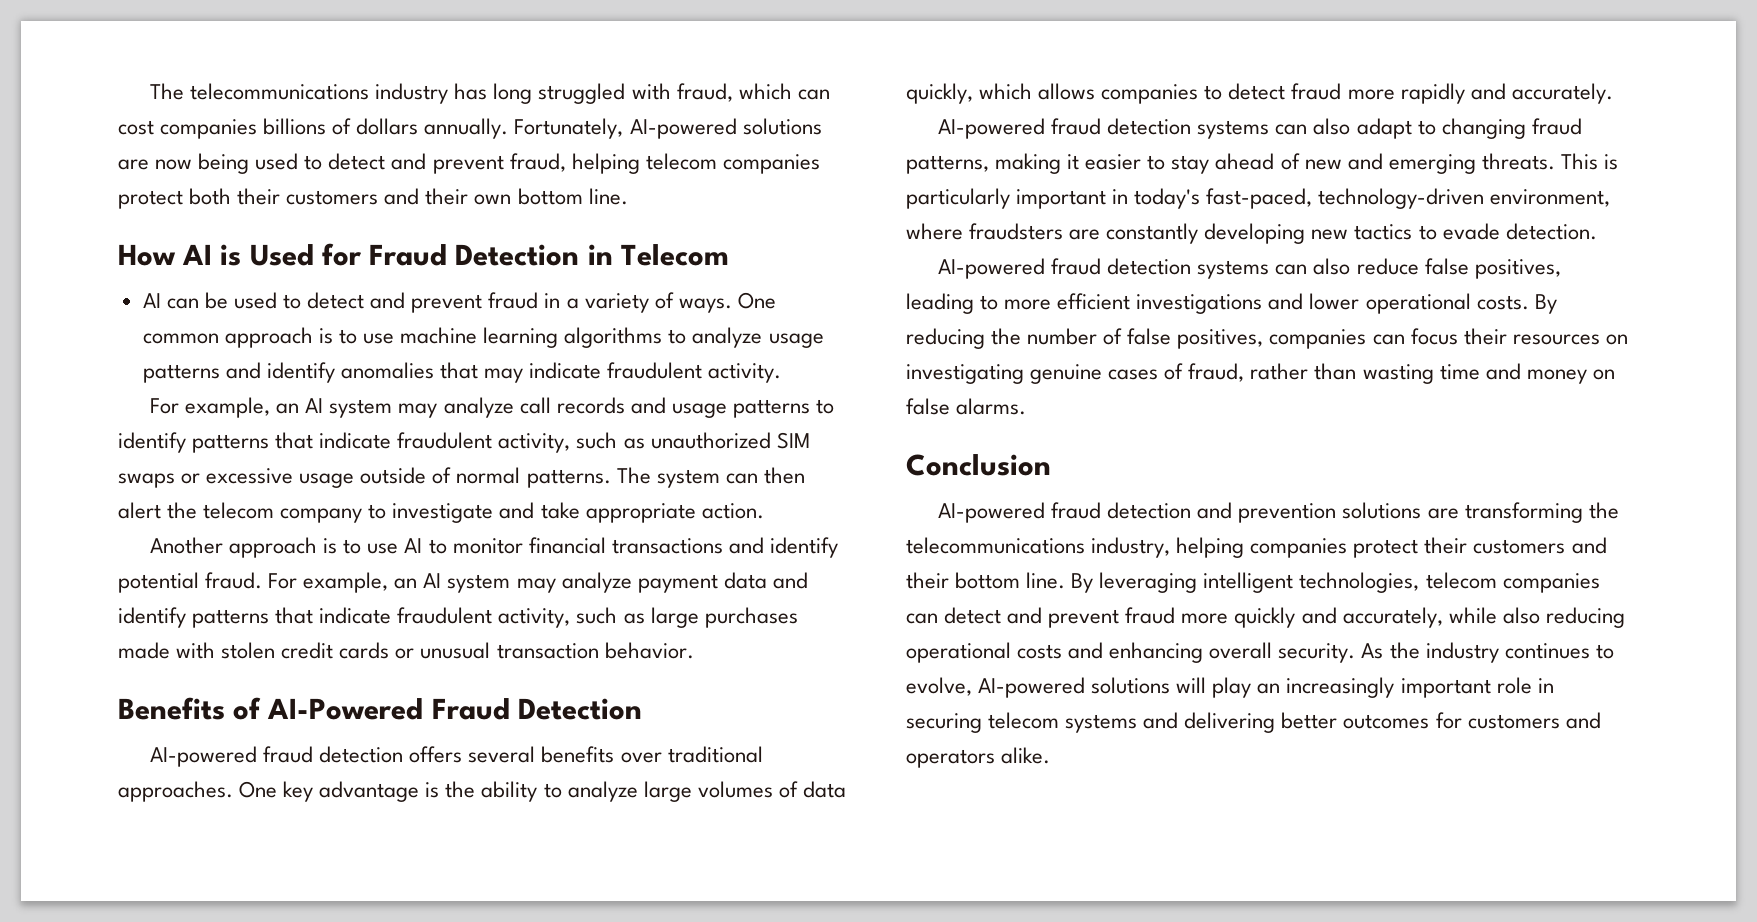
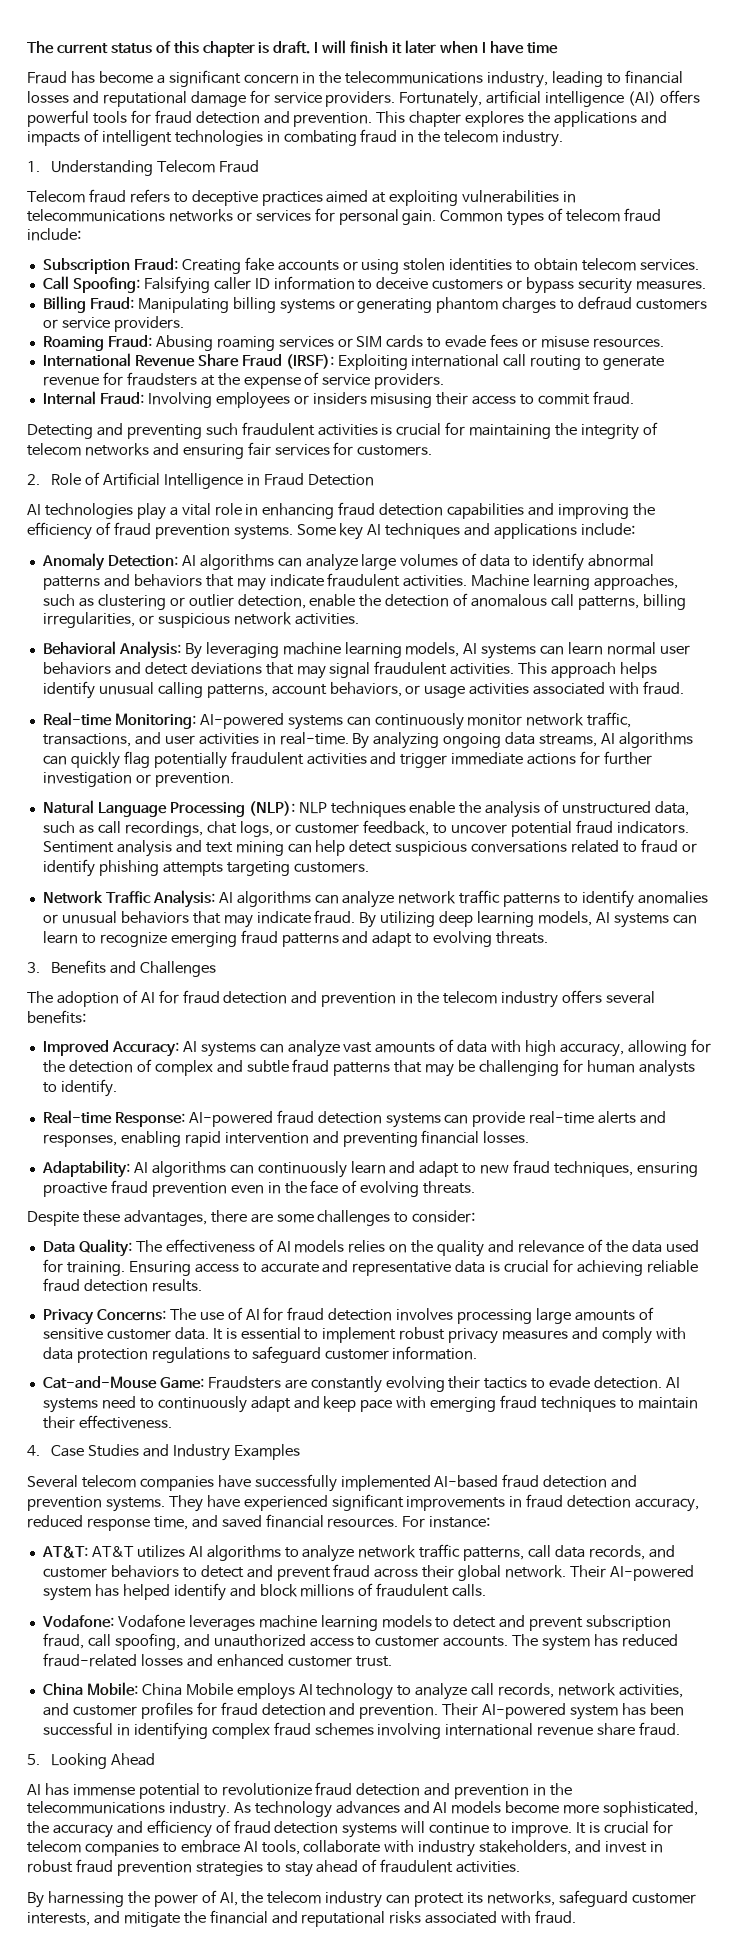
[150,83,830,104] [118,118,822,139] [118,153,820,174] [118,188,628,209] [118,243,729,266] [142,292,277,309] The telecommunications industry has long struggled with fraud, which can cost companies billions of dollars annually. Fortunately, AI-powered solutions are now being used to detect and prevent fraud, helping telecom companies protect both their customers and their own bottom line. // How AI is Used for Fraud Detection in Telecom // AI can be used -> [27,40,558,57] [27,70,683,88] [27,90,701,108] [27,110,667,127] [27,129,564,147] [27,160,259,176] [27,189,577,206] [27,208,662,226] [27,228,81,241] [42,257,699,274] [42,276,706,294] [42,296,708,314] [42,316,184,332] [42,334,664,351] [42,353,665,370] [42,372,445,389] [42,391,635,409] [27,422,658,440] [27,442,433,459] [27,472,374,489] [27,502,655,520] [27,522,636,540] [41,553,654,571] [42,573,679,591] [42,593,686,610] [42,612,359,628] [42,641,690,659] [42,661,658,679] [42,681,685,699] [42,712,632,730] [42,732,693,749] [42,751,653,769] [42,772,234,787] [42,800,690,818] [42,820,689,837] [42,839,697,857] [42,859,369,877] [42,890,708,908] [42,910,697,928] [42,930,549,947] [27,960,216,977] [27,990,655,1008] [27,1010,86,1024] [42,1039,711,1057] [42,1059,695,1077] [42,1079,117,1097] [42,1110,667,1128] [42,1130,530,1147] [41,1160,698,1178] [42,1180,476,1197] [27,1210,476,1226] [42,1239,699,1257] [42,1259,698,1276] [42,1278,202,1292] [42,1307,654,1325] [42,1327,686,1344] [42,1346,478,1363] [42,1376,681,1393] [42,1395,698,1413] [42,1415,172,1429] [27,1444,300,1461] [27,1474,638,1492] [27,1494,700,1512] [27,1514,491,1531] [41,1544,675,1562] [42,1565,179,1578] The current status of this chapter is draft. I will finish it later when I have time // Fraud has become a significant concern in the telecommunications industry, leading to financial losses and reputational damage for service providers. Fortunately, artificial intelligence (AI) offers powerful tools for fraud detection and prevention. This chapter explores the applications and impacts of intelligent technologies in combating fraud in the telecom industry. // 1. Understanding Telecom Fraud // Telecom fraud refers to deceptive practices aimed at exploiting vulnerabilities in telecommunications networks or services for personal gain. Common types of telecom fraud include: // Subscription Fraud: Creating fake accounts or using stolen identities to obtain telecom services. // Call Spoofing: Falsifying caller ID information to deceive customers or bypass security measures. // Billing Fraud: Manipulating billing systems or generating phantom charges to defraud customers or service providers. // Roaming Fraud: Abusing roaming services or SIM cards to evade fees or misuse resources. // International Revenue Share Fraud (IRSF): Exploiting international call routing to generate revenue for fraudsters at the expense of service providers. // Internal Fraud: Involving employees or insiders misusing their access to commit fraud. // Detecting and preventing such fraudulent activities is crucial for maintaining the integrity of telecom networks and ensuring fair services for customers. // 2. Role of Artificial Intelligence in Fraud Detection // AI technologies play a vital role in enhancing fraud detection capabilities and improving the efficiency of fraud prevention systems. Some key AI techniques and applications include: // Anomaly Detection: AI algorithms can analyze large volumes of data to identify abnormal patterns and behaviors that may indicate fraudulent activities. Machine learning approaches, such as clustering or outlier detection, enable the detection of anomalous call patterns, billing irregularities, or suspicious network activities. // Behavioral Analysis: By leveraging machine learning models, AI systems can learn normal user behaviors and detect deviations that may signal fraudulent activities. This approach helps identify unusual calling patterns, account behaviors, or usage activities associated with fraud. // Real-time Monitoring: AI-powered systems can continuously monitor network traffic, transactions, and user activities in real-time. By analyzing ongoing data streams, AI algorithms can quickly flag potentially fraudulent activities and trigger immediate actions for further investigation or prevention. // Natural Language Processing (NLP): NLP techniques enable the analysis of unstructured data, such as call recordings, chat logs, or customer feedback, to uncover potential fraud indicators. Sentiment analysis and text mining can help detect suspicious conversations related to fraud or identify phishing attempts targeting customers. // Network Traffic Analysis: AI algorithms can analyze network traffic patterns to identify anomalies or unusual behaviors that may indicate fraud. By utilizing deep learning models, AI systems can learn to recognize emerging fraud patterns and adapt to evolving threats. // 3. Benefits and Challenges // The adoption of AI for fraud detection and prevention in the telecom industry offers several benefits: // Improved Accuracy: AI systems can analyze vast amounts of data with high accuracy, allowing for the detection of complex and subtle fraud patterns that may be challenging for human analysts to identify. // Real-time Response: AI-powered fraud detection systems can provide real-time alerts and responses, enabling rapid intervention and preventing financial losses. // Adaptability: AI algorithms can continuously learn and adapt to new fraud techniques, ensuring proactive fraud prevention even in the face of evolving threats. // Despite these advantages, there are some challenges to consider: // Data Quality: The effectiveness of AI models relies on the quality and relevance of the data used for training. Ensuring access to accurate and representative data is crucial for achieving reliable fraud detection results. // Privacy Concerns: The use of AI for fraud detection involves processing large amounts of sensitive customer data. It is essential to implement robust privacy measures and comply with data protection regulations to safeguard customer information. // Cat-and-Mouse Game: Fraudsters are constantly evolving their tactics to evade detection. AI systems need to continuously adapt and keep pace with emerging fraud techniques to maintain their effectiveness. // 4. Case Studies and Industry Examples // Several telecom companies have successfully implemented AI-based fraud detection and prevention systems. They have experienced significant improvements in fraud detection accuracy, reduced response time, and saved financial resources. For instance: // AT&T: AT&T utilizes AI algorithms to analyze network traffic patterns, call data records, and customer behaviors
[544,292,776,313] [142,327,824,348] [142,362,782,383] [150,397,834,418] [118,432,810,453] [118,467,805,488] [118,502,764,523] [150,537,838,558] [118,572,808,593] [118,607,798,628] [118,642,694,659] [118,697,642,720] [150,746,763,767] [118,781,846,802] [906,83,1613,104] [938,118,1582,139] [906,153,1618,174] [906,188,1611,209] [906,223,1597,244] [938,258,1561,279] [906,293,1557,314] [906,328,1628,349] [906,363,1615,384] [906,398,1027,415] [906,454,1051,476] [938,502,1619,523] [906,537,1607,558] [906,572,1600,593] [906,607,1625,628] [906,642,1614,663] [906,677,1554,698] [906,712,1601,733] [906,747,1051,768] in a variety of ways. One common approach is to use machine learning algorithms to analyze usage patterns and identify anomalies that may indicate fraudulent activity. // For example, an AI system may analyze call records and usage patterns to identify patterns that indicate fraudulent activity, such as unauthorized SIM swaps or excessive usage outside of normal patterns. The system can then alert the telecom company to investigate and take appropriate action. // Another approach is to use AI to monitor financial transactions and identify potential fraud. For example, an AI system may analyze payment data and identify patterns that indicate fraudulent activity, such as large purchases made with stolen credit cards or unusual transaction behavior. // Benefits of AI-Powered Fraud Detection // AI-powered fraud detection offers several benefits over traditional approaches. One key advantage is the ability to analyze large volumes of data quickly, which allows companies to detect fraud more rapidly and accurately. // AI-powered fraud detection systems can also adapt to changing fraud patterns, making it easier to stay ahead of new and emerging threats. This is particularly important in today's fast-paced, technology-driven environment, where fraudsters are constantly developing new tactics to evade detection. // AI-powered fraud detection systems can also reduce false positives, leading to more efficient investigations and lower operational costs. By reducing the number of false positives, companies can focus their resources on investigating genuine cases of fraud, rather than wasting time and money on false alarms. // Conclusion // AI-powered fraud detection and prevention solutions are transforming the telecommunications industry, helping companies protect their customers and their bottom line. By leveraging intelligent technologies, telecom companies can detect and prevent fraud more quickly and accurately, while also reducing operational costs and enhancing overall security. As the industry continues to evolve, AI-powered solutions will play an increasingly important role in securing telecom systems and delivering better outcomes for customers and operators alike. -> [374,1565,694,1581] [42,1583,487,1601] [41,1614,672,1631] [42,1633,678,1651] [42,1653,392,1667] [42,1682,683,1700] [42,1702,684,1720] [42,1722,681,1740] [27,1753,156,1769] [27,1782,573,1799] [27,1801,699,1818] [27,1820,673,1838] [27,1840,663,1857] [27,1859,521,1877] [27,1890,696,1908] [27,1910,577,1927] across their global network. Their AI-powered system has helped identify and block millions of fraudulent calls. // Vodafone: Vodafone leverages machine learning models to detect and prevent subscription fraud, call spoofing, and unauthorized access to customer accounts. The system has reduced fraud-related losses and enhanced customer trust. // China Mobile: China Mobile employs AI technology to analyze call records, network activities, and customer profiles for fraud detection and prevention. Their AI-powered system has been successful in identifying complex fraud schemes involving international revenue share fraud. // 5. Looking Ahead // AI has immense potential to revolutionize fraud detection and prevention in the telecommunications industry. As technology advances and AI models become more sophisticated, the accuracy and efficiency of fraud detection systems will continue to improve. It is crucial for telecom companies to embrace AI tools, collaborate with industry stakeholders, and invest in robust fraud prevention strategies to stay ahead of fraudulent activities. // By harnessing the power of AI, the telecom industry can protect its networks, safeguard customer interests, and mitigate the financial and reputational risks associated with fraud.

